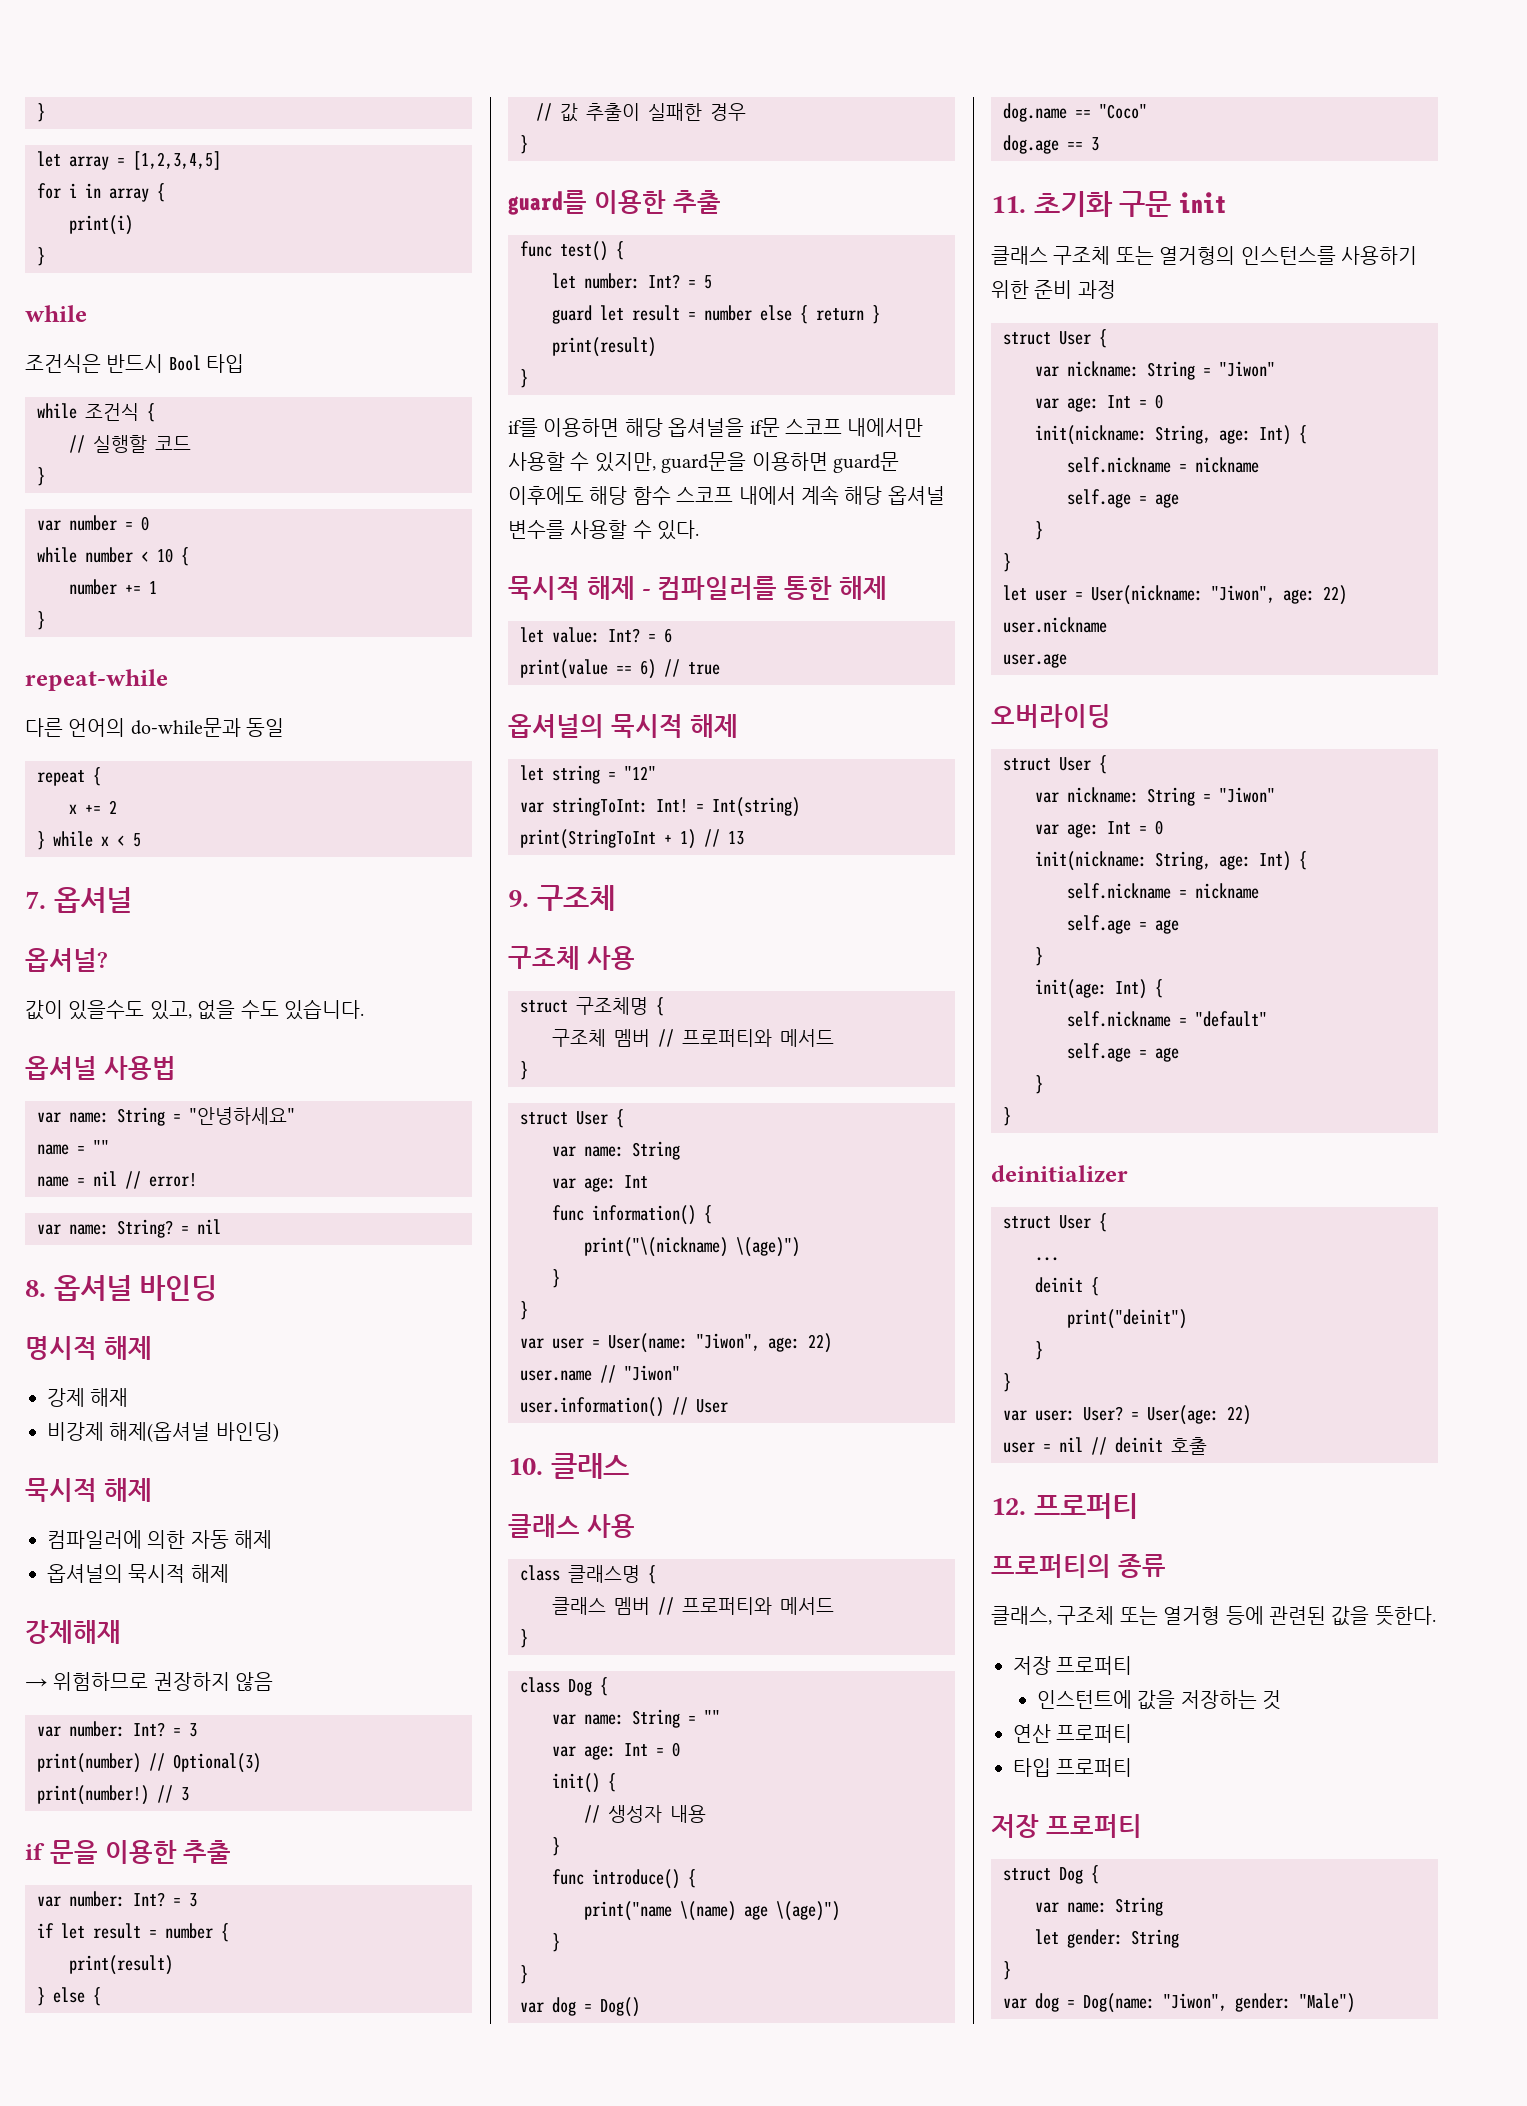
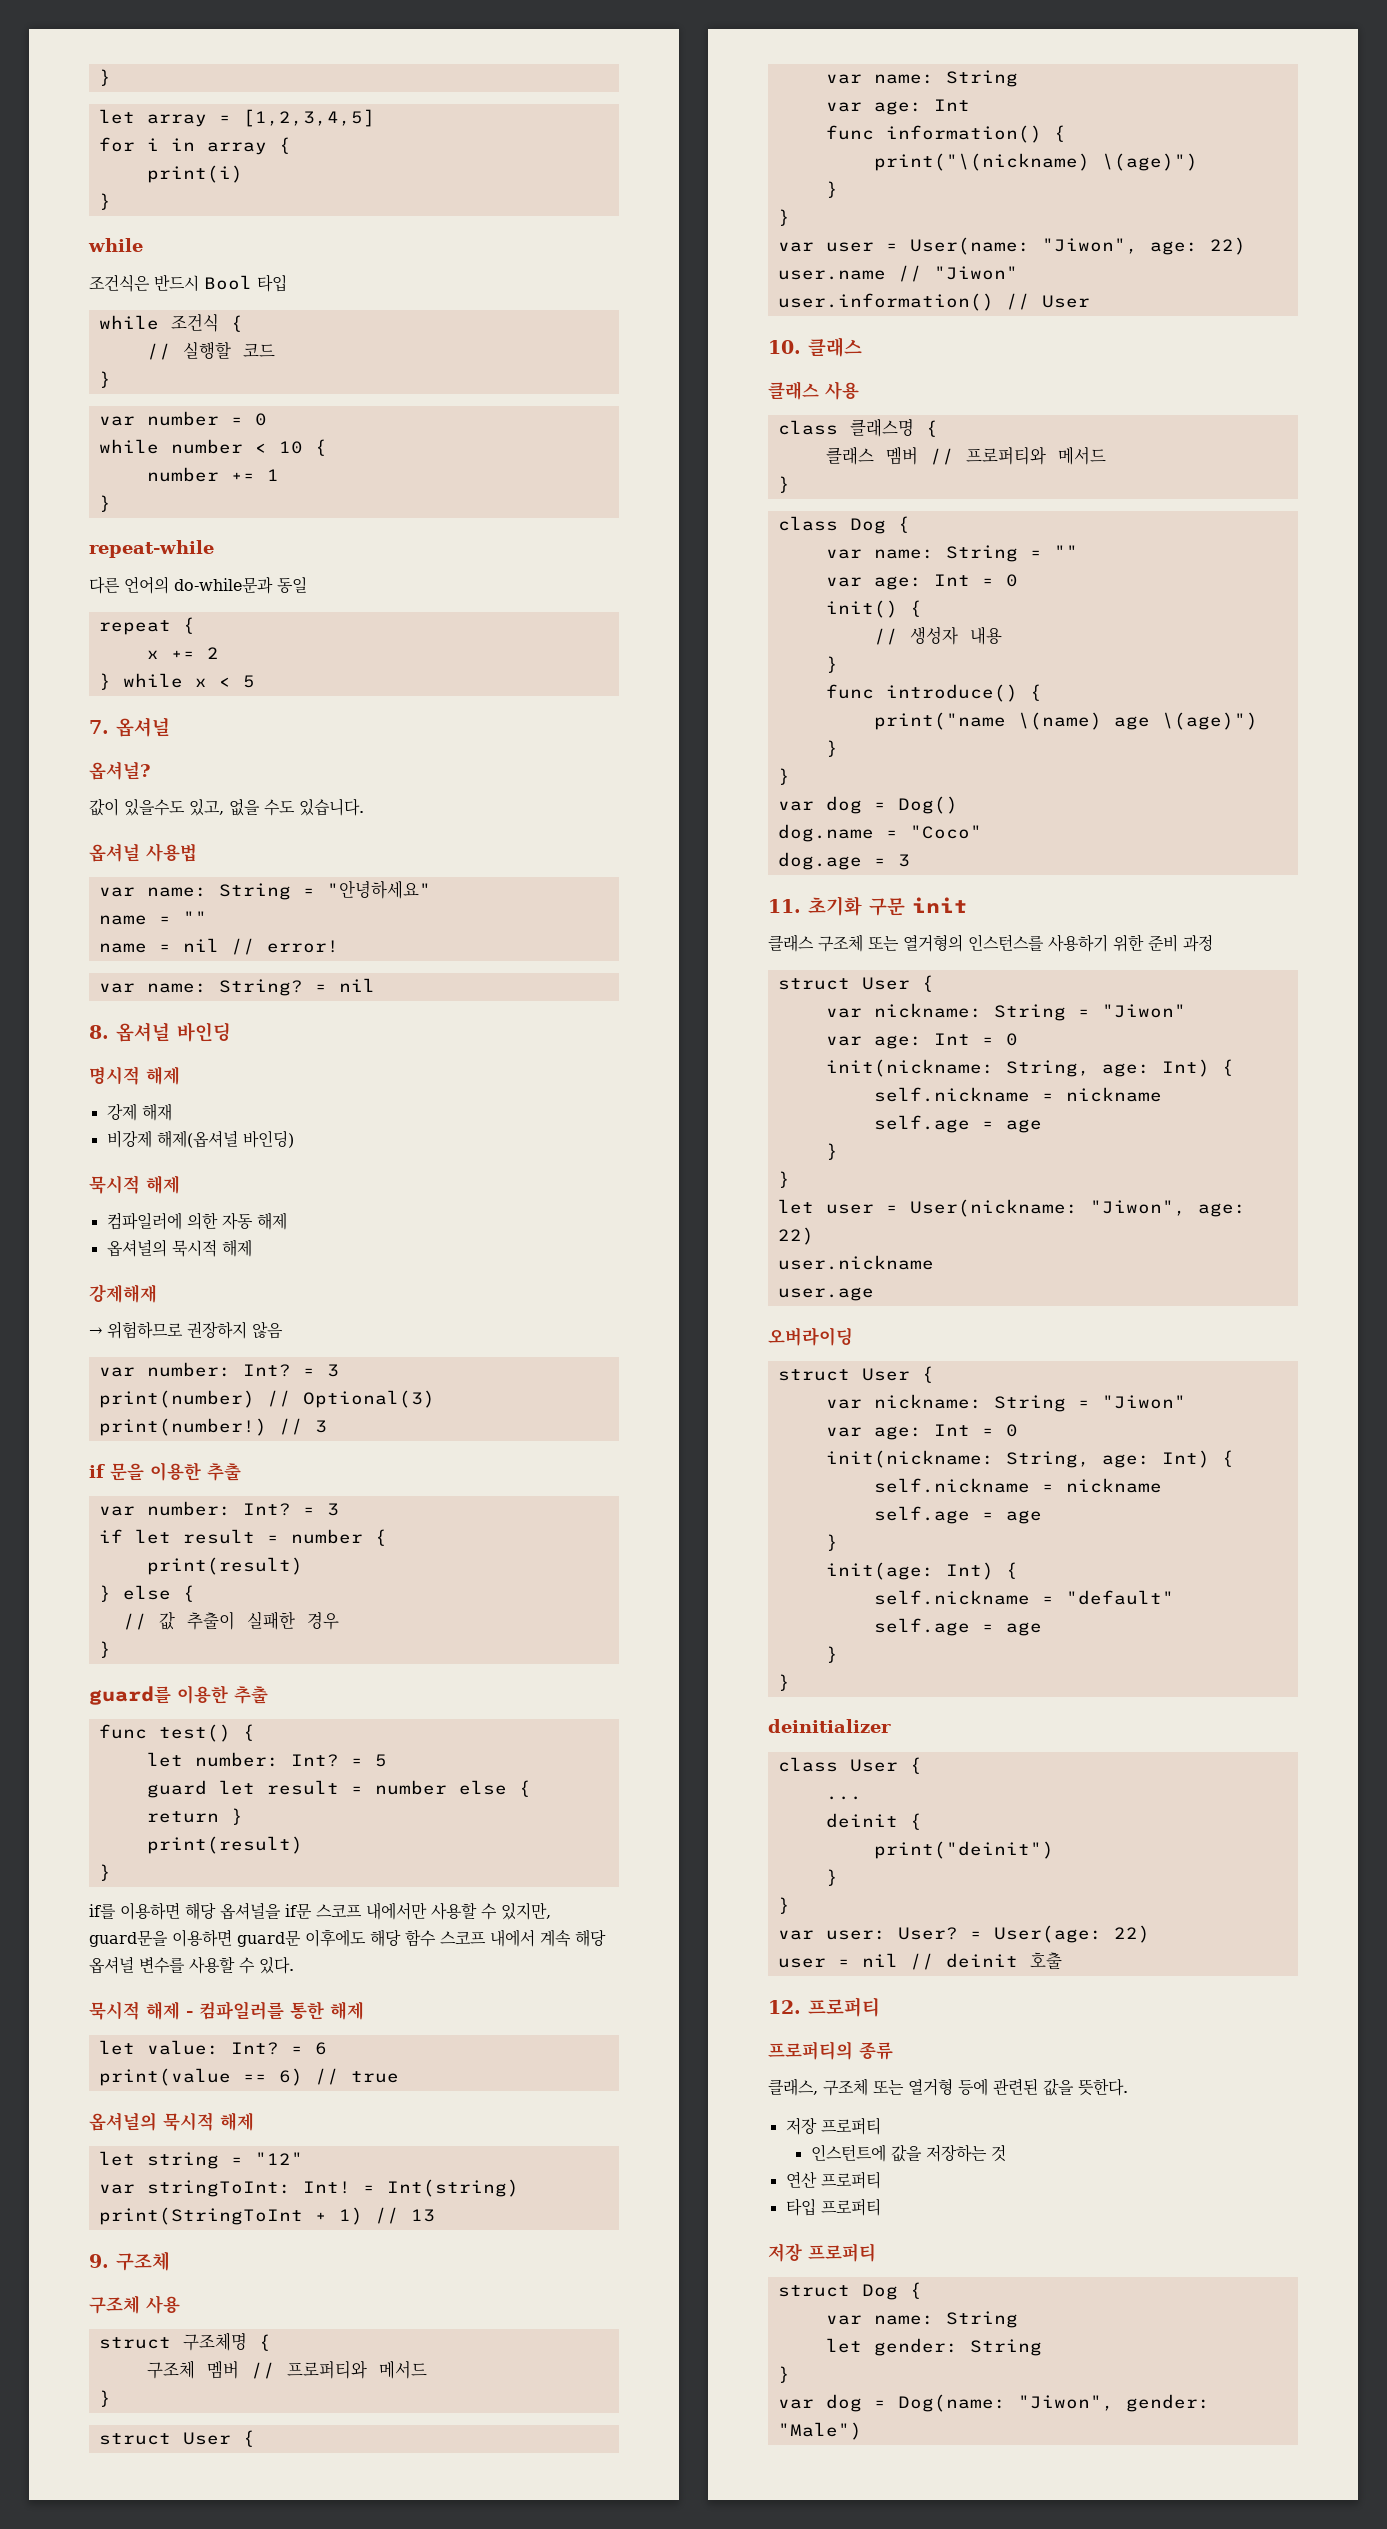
[1075,110,1091,118] == -> [885,830,898,838] =
[1067,142,1083,150] == -> [873,858,886,866] =
[1003,1216,1051,1229] struct -> [777,1757,838,1772] class

